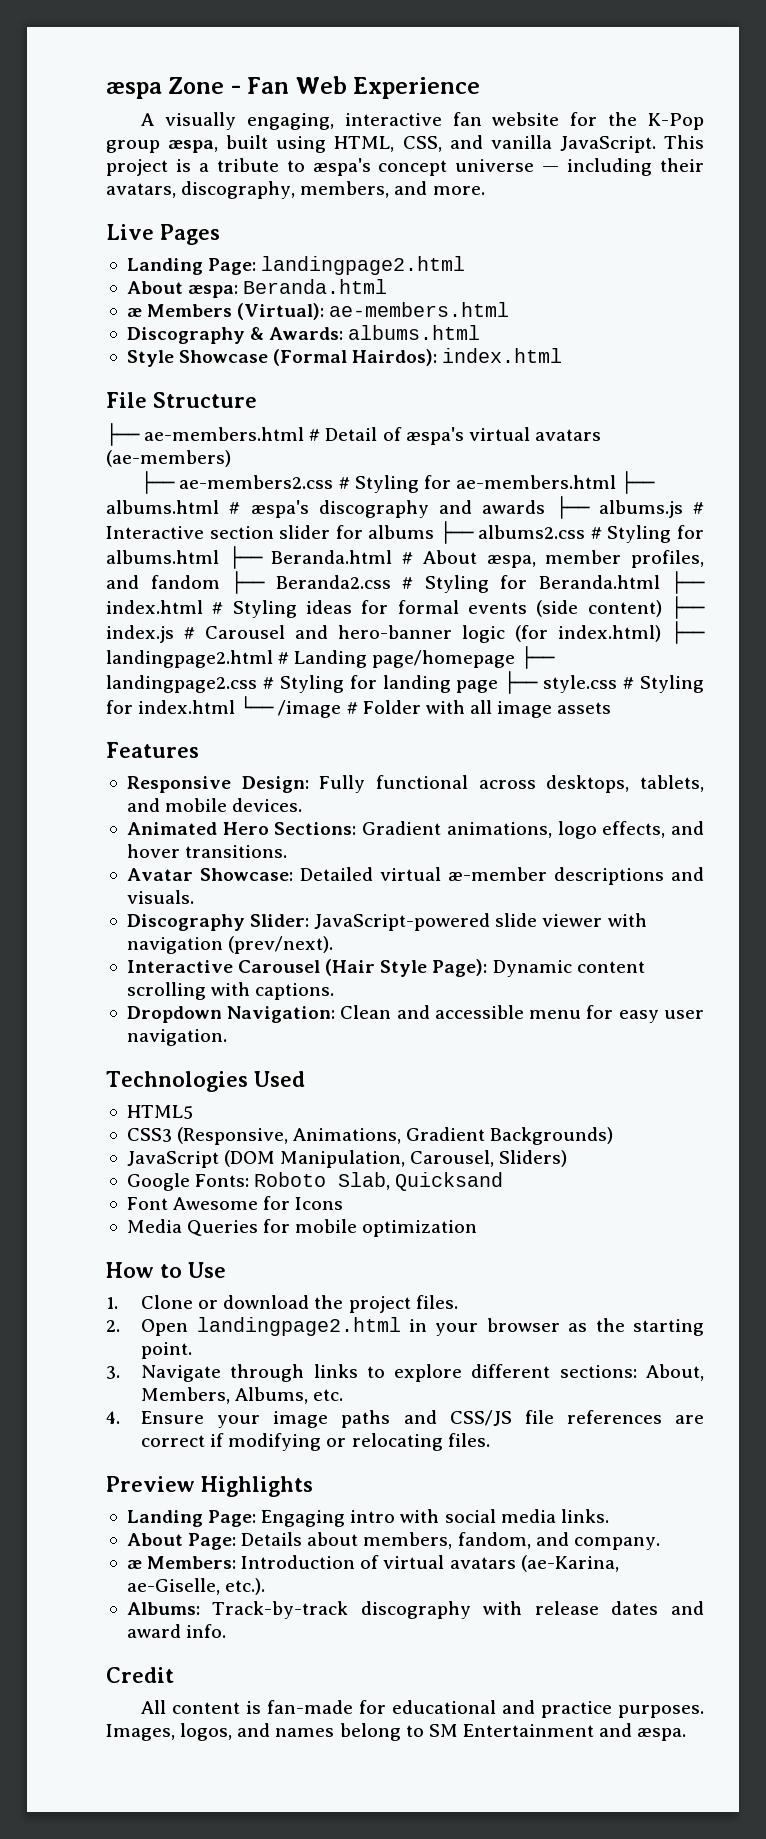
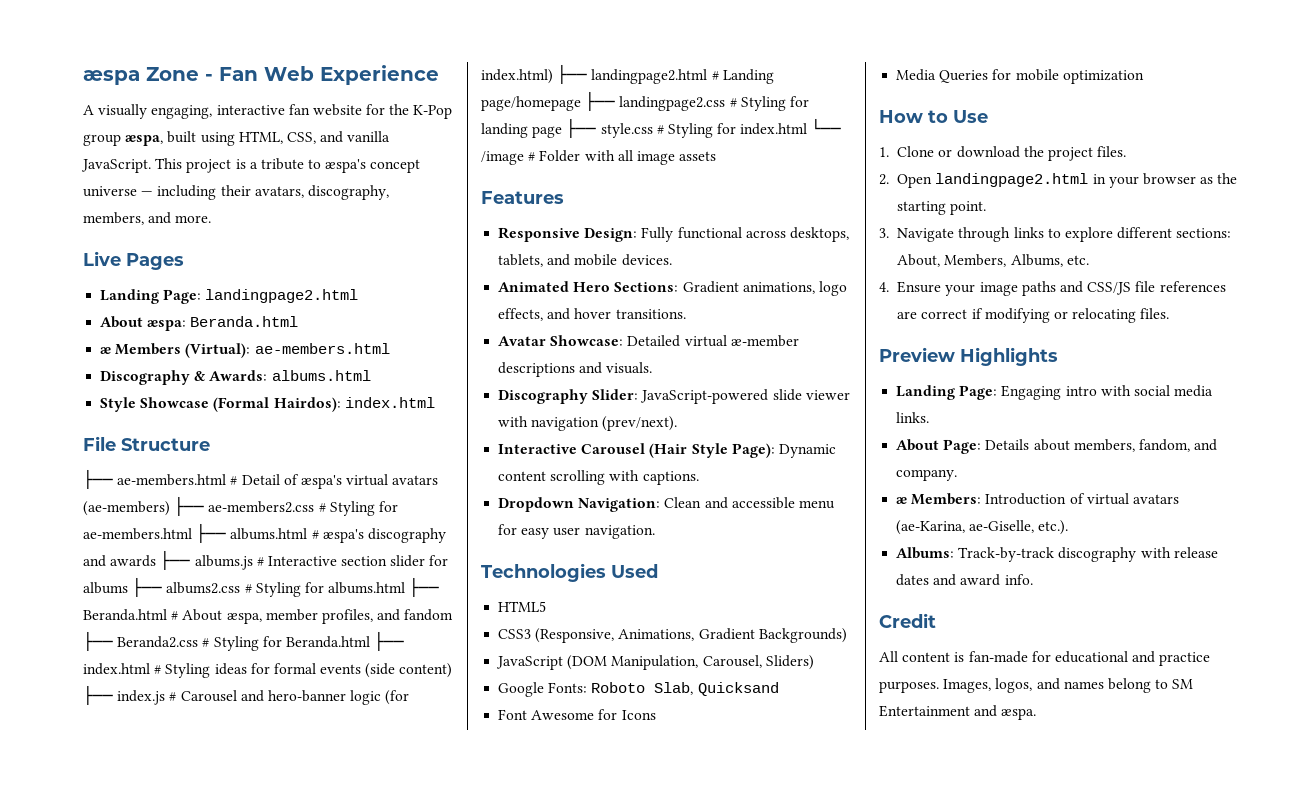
(231, 458) // -> (170, 508) none

